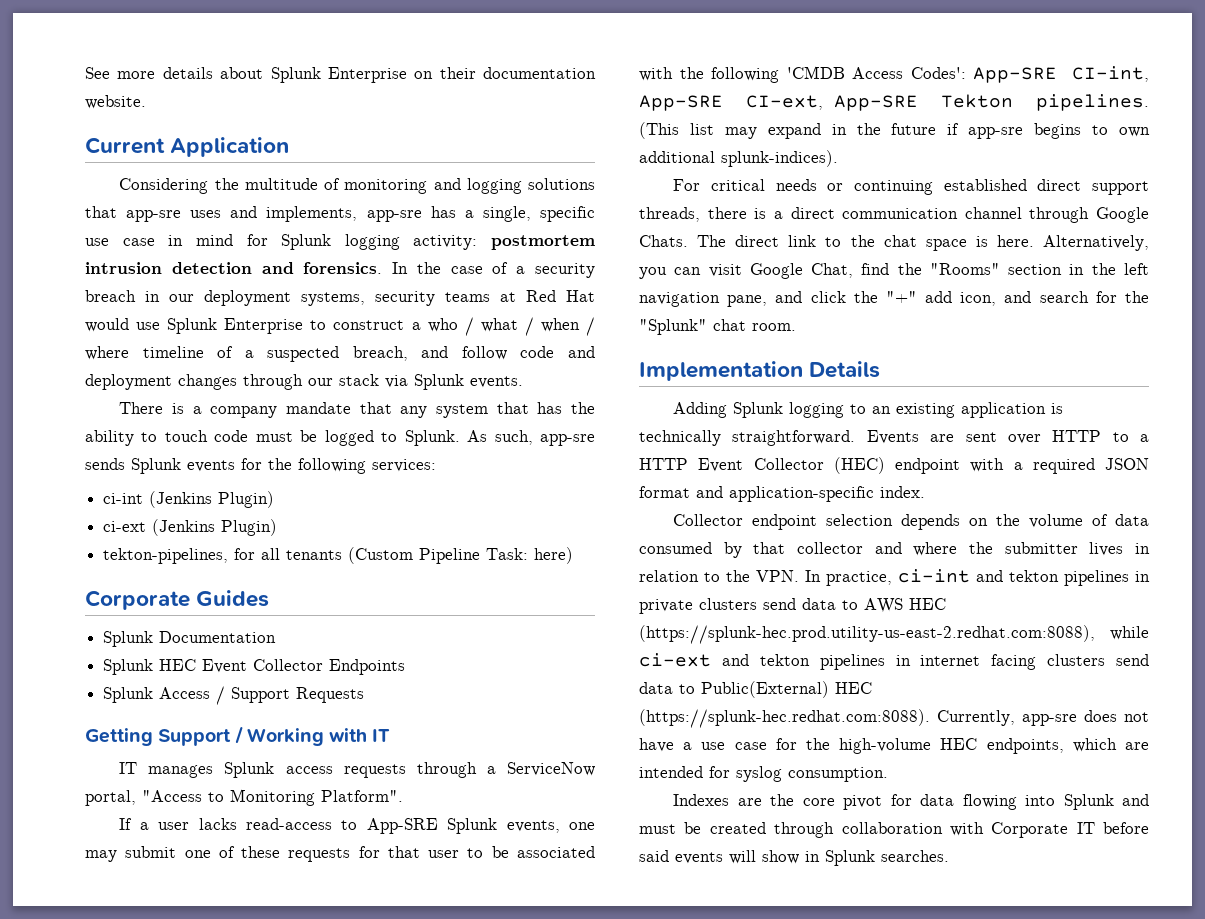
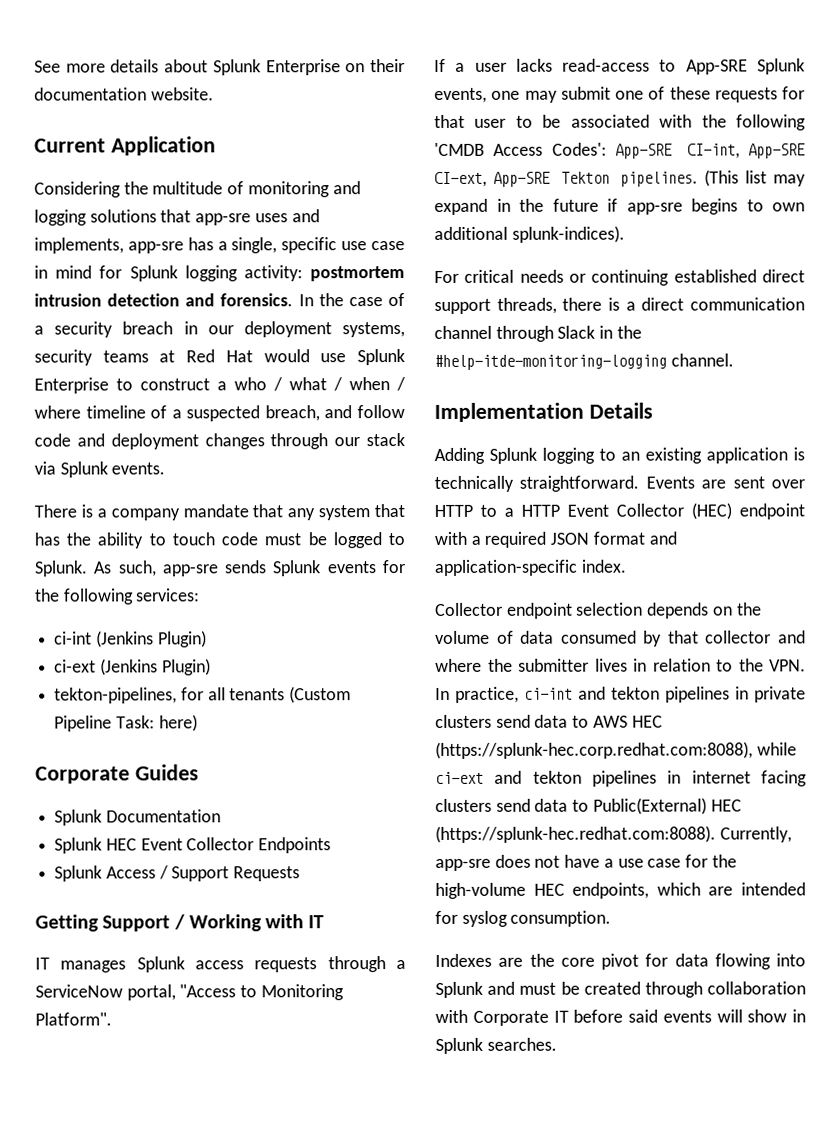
[1096,207,1149,223] [639,235,1149,251] [639,263,1149,279] [639,291,1149,307] [639,319,796,335] Google Chats. The direct link to the chat space is here. Alternatively, you can visit Google Chat, find the "Rooms" section in the left navigation pane, and click the "+" add icon, and search for the "Splunk" chat room. -> [557,325,642,339] [434,353,734,370] Slack in the #help-itde-monitoring-logging channel.
[639,625,1095,644] (https://splunk-hec.prod.utility-us-east-2.redhat.com:8088), -> [435,741,753,759] (https://splunk-hec.corp.redhat.com:8088),

